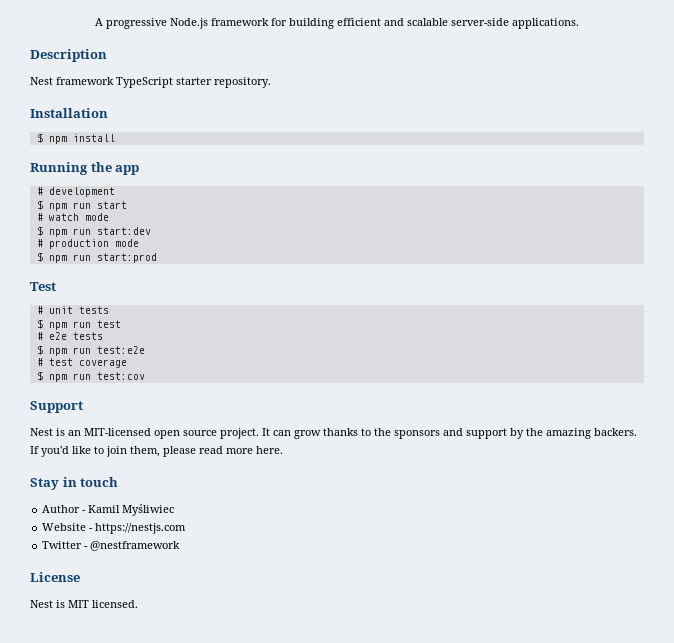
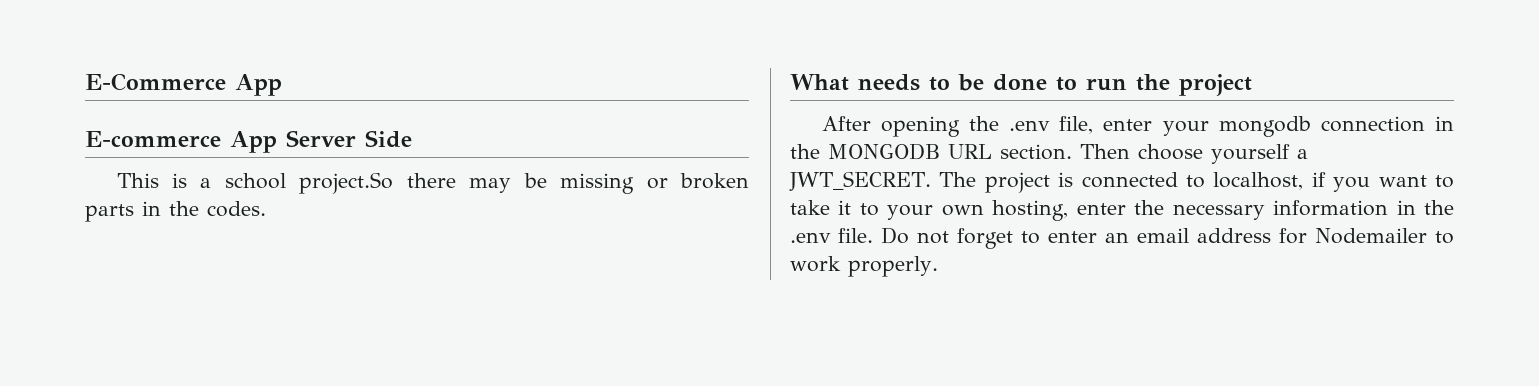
[95,18,579,29] [30,49,107,62] [30,77,271,88] [30,108,108,118] [36,133,115,144] [30,162,140,175] [36,187,115,197] [36,200,127,211] [36,213,109,221] [36,226,151,237] [36,239,139,249] [36,252,157,263] [30,282,56,291] [36,306,109,314] [36,319,121,330] [36,332,103,340] [36,345,145,356] [36,358,127,368] [36,371,145,382] [30,401,83,413] [30,428,637,439] [30,446,283,457] [30,477,119,490] [42,504,175,516] [42,523,187,534] [42,541,181,551] [30,572,80,582] [30,600,138,608] A progressive Node.js framework for building efficient and scalable server-side applications. // Description // Nest framework TypeScript starter repository. // Installation // $ npm install // Running the app // # development // $ npm run start // # watch mode // $ npm run start:dev // # production mode // $ npm run start:prod // Test // # unit tests // $ npm run test // # e2e tests // $ npm run test:e2e // # test coverage // $ npm run test:cov // Support // Nest is an MIT-licensed open source project. It can grow thanks to the sponsors and support by the amazing backers. If you'd like to join them, please read more here. // Stay in touch // Author - Kamil Myśliwiec // Website - https://nestjs.com // Twitter - @nestframework // License // Nest is MIT licensed. -> [85,73,282,96] [85,130,412,153] [116,172,749,194] [85,201,266,222] [790,74,1252,96] [821,116,1454,137] [790,143,1308,164] [789,171,1454,193] [790,200,1454,221] [790,227,1454,249] [790,256,938,277] E-Commerce App // E-commerce App Server Side // This is a school project.So there may be missing or broken parts in the codes. // What needs to be done to run the project // After opening the .env file, enter your mongodb connection in the MONGODB URL section. Then choose yourself a JWT_SECRET. The project is connected to localhost, if you want to take it to your own hosting, enter the necessary information in the .env file. Do not forget to enter an email address for Nodemailer to work properly.

